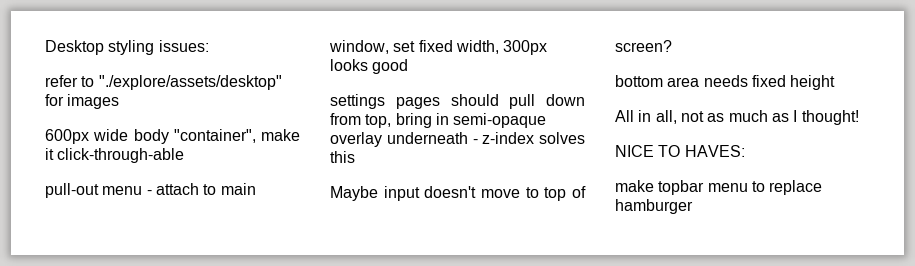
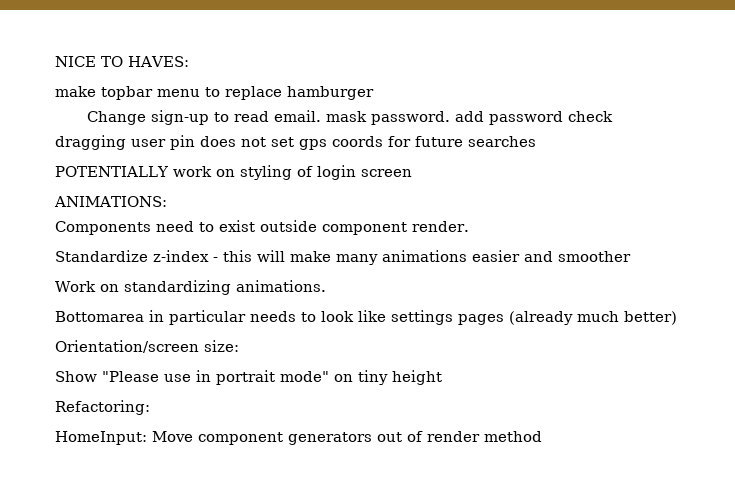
[45,40,209,55] [45,75,282,90] [45,94,120,109] [45,129,300,144] [45,148,185,163] [45,183,256,198] [329,40,548,55] [330,59,409,74] [330,94,585,109] [330,113,547,128] [330,132,585,147] [330,151,355,163] [330,186,586,201] [615,40,672,52] [615,75,836,90] [615,110,859,125] Desktop styling issues: // refer to "./explore/assets/desktop" for images // 600px wide body "container", make it click-through-able // pull-out menu - attach to main window, set fixed width, 300px looks good // settings pages should pull down from top, bring in semi-opaque overlay underneath - z-index solves this // Maybe input doesn't move to top of screen? // bottom area needs fixed height // All in all, not as much as I thought! // -> (55, 61) none
(693, 206) none -> [86,110,613,125] [55,135,536,150] [55,165,412,180] [54,196,167,207] [55,220,469,235] [55,250,631,265] [55,280,326,295] [55,310,677,325] [55,340,239,353] [55,370,442,385] [55,400,150,415] [55,431,542,445] // Change sign-up to read email. mask password. add password check dragging user pin does not set gps coords for future searches // POTENTIALLY work on styling of login screen // ANIMATIONS: // Components need to exist outside component render. // Standardize z-index - this will make many animations easier and smoother // Work on standardizing animations. // Bottomarea in particular needs to look like settings pages (already much better) // Orientation/screen size: // Show "Please use in portrait mode" on tiny height // Refactoring: // HomeInput: Move component generators out of render method

